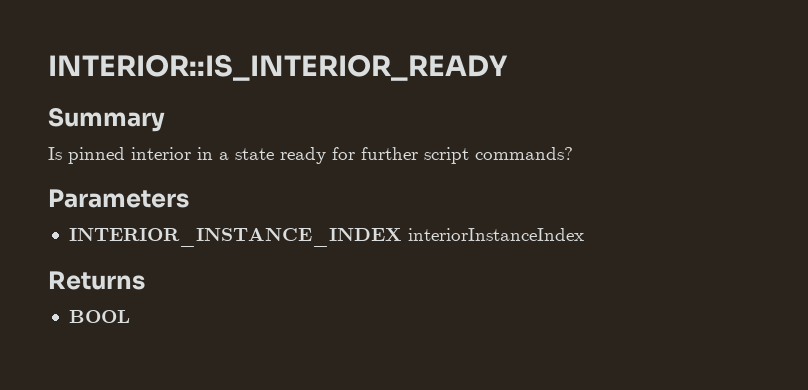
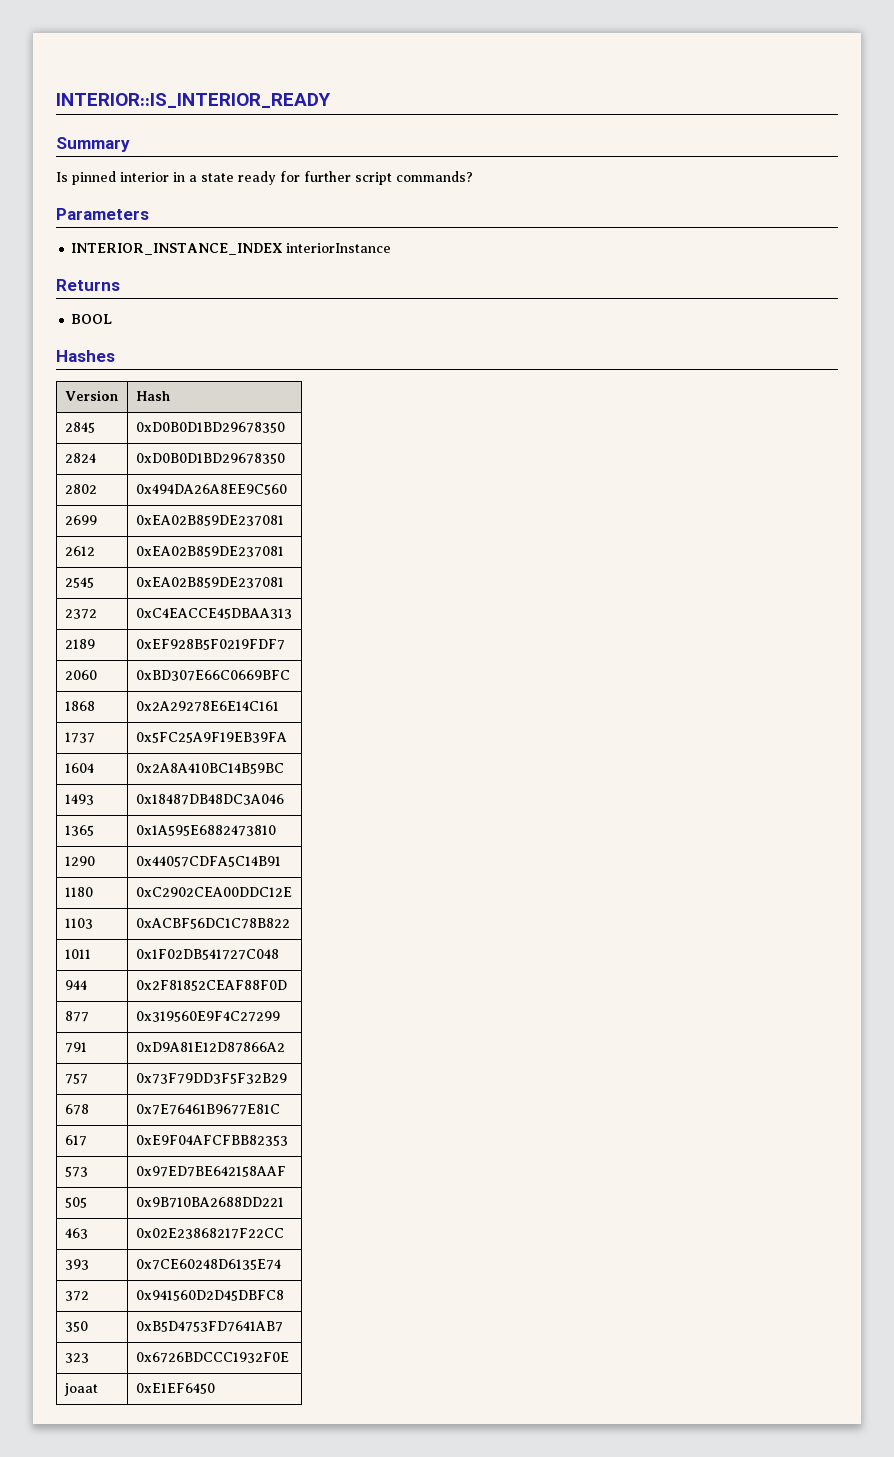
[407,228,584,241] interiorInstanceIndex -> [286,243,392,253] interiorInstance
(130, 316) none -> [56,350,115,362] [64,390,118,401] [135,391,170,401] [64,422,95,433] [135,422,285,433] [64,453,96,463] [135,453,285,464] [64,484,97,494] [135,484,287,495] [64,515,97,525] [135,515,284,526] [64,546,95,556] [135,546,284,557] [64,577,94,588] [135,577,284,588] [64,609,97,619] [135,608,292,619] [64,639,95,649] [135,639,285,650] [64,670,97,680] [135,670,290,681] [64,701,95,711] [135,701,279,712] [64,732,95,743] [135,732,287,743] [64,763,94,773] [135,763,284,774] [64,794,94,805] [135,794,284,805] [64,825,94,836] [135,825,276,836] [64,856,95,866] [135,856,281,867] [64,887,93,897] [135,887,292,897] [64,918,93,929] [135,918,290,929] [64,949,91,959] [135,949,279,960] [64,980,87,990] [135,980,287,991] [64,1011,89,1022] [135,1011,280,1022] [64,1042,87,1053] [135,1042,285,1053] [64,1073,88,1084] [135,1073,287,1084] [64,1104,89,1115] [135,1104,280,1115] [64,1135,87,1146] [135,1135,288,1146] [64,1166,88,1177] [135,1166,286,1177] [64,1197,87,1208] [135,1197,284,1208] [64,1228,88,1239] [135,1228,284,1239] [64,1259,89,1270] [135,1259,281,1270] [64,1291,89,1301] [135,1290,284,1301] [64,1321,88,1332] [135,1321,283,1332] [64,1353,89,1363] [135,1352,289,1363] [63,1383,98,1396] [135,1383,215,1394] // Hashes // Version | Hash // 2845 | 0xD0B0D1BD29678350 // 2824 | 0xD0B0D1BD29678350 // 2802 | 0x494DA26A8EE9C560 // 2699 | 0xEA02B859DE237081 // 2612 | 0xEA02B859DE237081 // 2545 | 0xEA02B859DE237081 // 2372 | 0xC4EACCE45DBAA313 // 2189 | 0xEF928B5F0219FDF7 // 2060 | 0xBD307E66C0669BFC // 1868 | 0x2A29278E6E14C161 // 1737 | 0x5FC25A9F19EB39FA // 1604 | 0x2A8A410BC14B59BC // 1493 | 0x18487DB48DC3A046 // 1365 | 0x1A595E6882473810 // 1290 | 0x44057CDFA5C14B91 // 1180 | 0xC2902CEA00DDC12E // 1103 | 0xACBF56DC1C78B822 // 1011 | 0x1F02DB541727C048 // 944 | 0x2F81852CEAF88F0D // 877 | 0x319560E9F4C27299 // 791 | 0xD9A81E12D87866A2 // 757 | 0x73F79DD3F5F32B29 // 678 | 0x7E76461B9677E81C // 617 | 0xE9F04AFCFBB82353 // 573 | 0x97ED7BE642158AAF // 505 | 0x9B710BA2688DD221 // 463 | 0x02E23868217F22CC // 393 | 0x7CE60248D6135E74 // 372 | 0x941560D2D45DBFC8 // 350 | 0xB5D4753FD7641AB7 // 323 | 0x6726BDCCC1932F0E // joaat | 0xE1EF6450

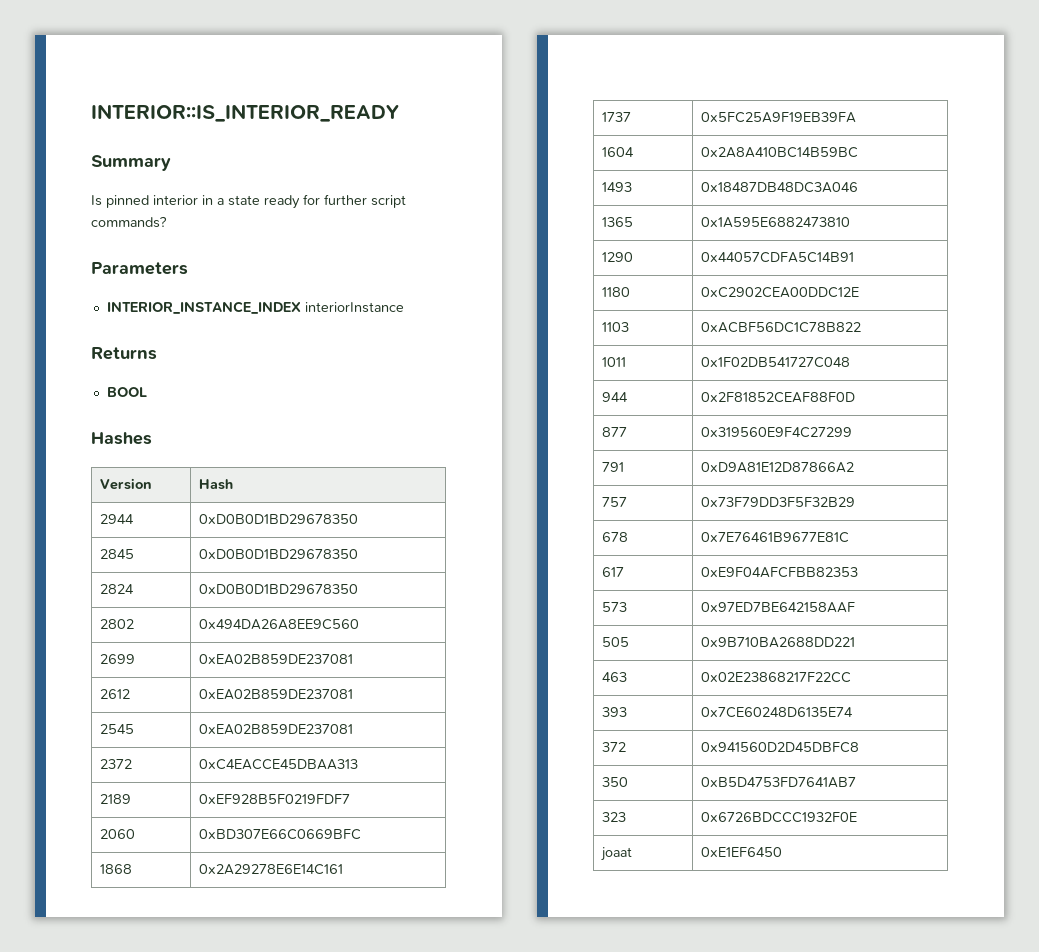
(170, 396) none -> [99,514,134,524] [198,514,358,524] // 2944 | 0xD0B0D1BD29678350

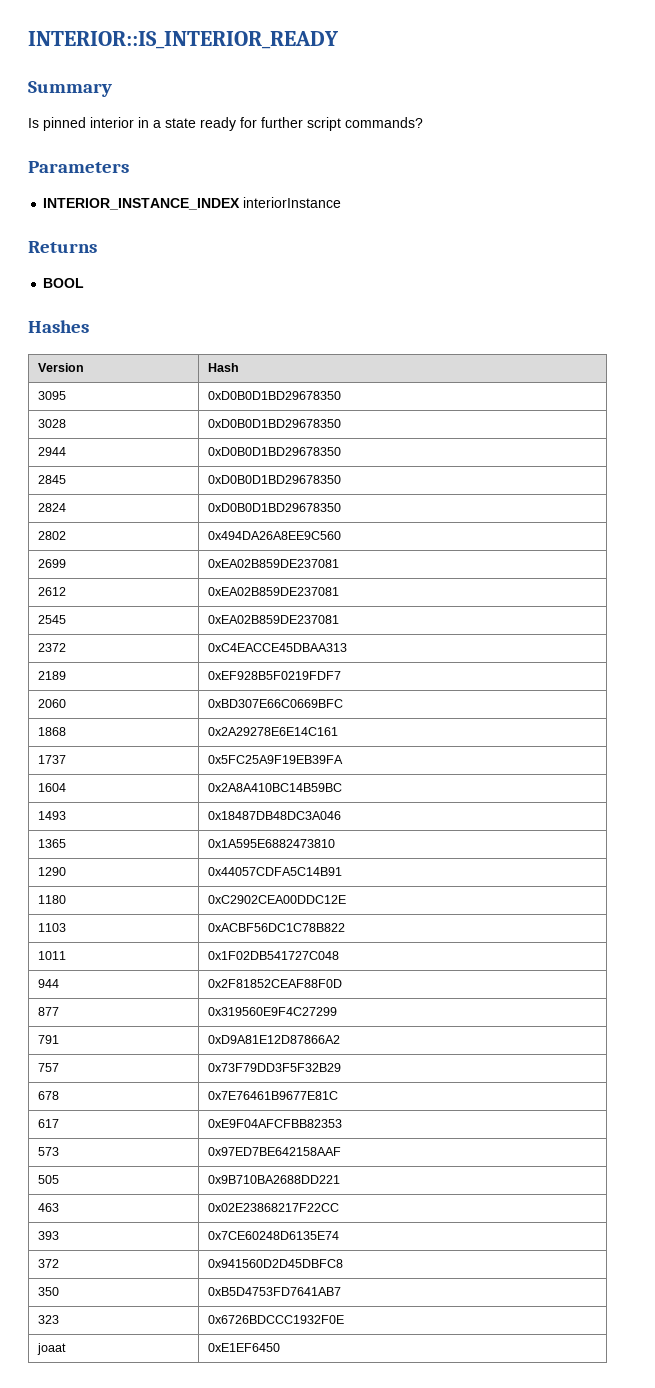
(233, 484) none -> [38,391,67,400] [208,391,342,400] [38,419,67,428] [208,419,342,428] // 3095 | 0xD0B0D1BD29678350 // 3028 | 0xD0B0D1BD29678350

